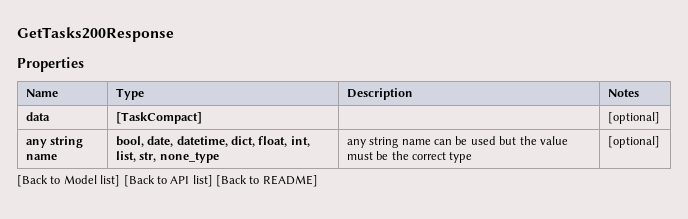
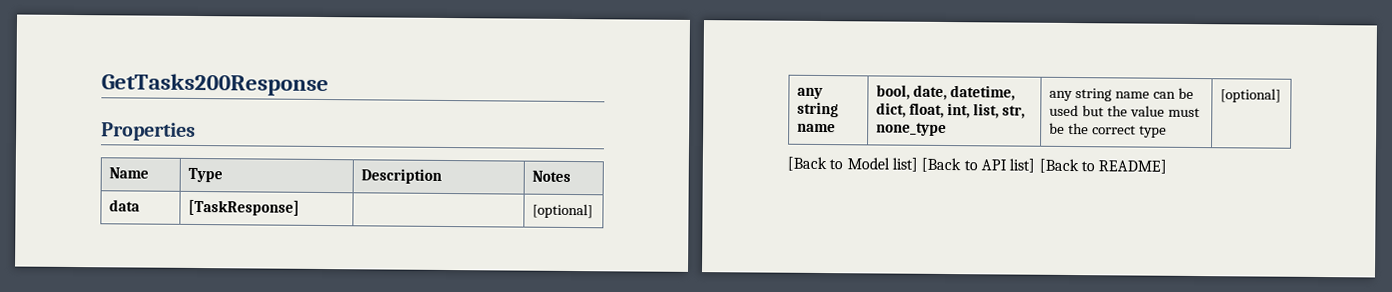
[115,112,202,124] [TaskCompact] -> [187,199,300,216] [TaskResponse]

